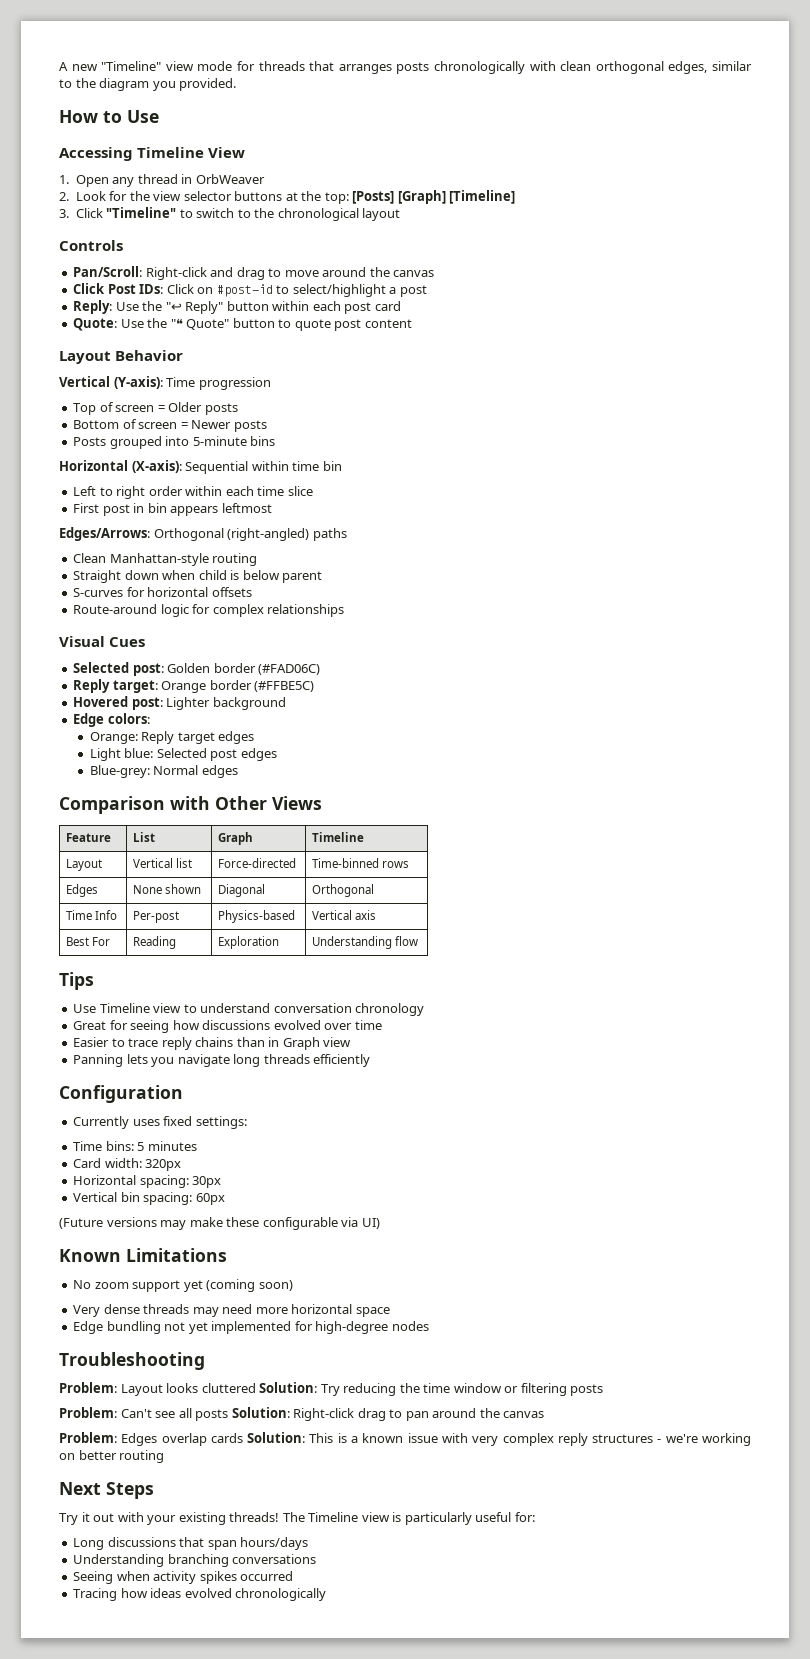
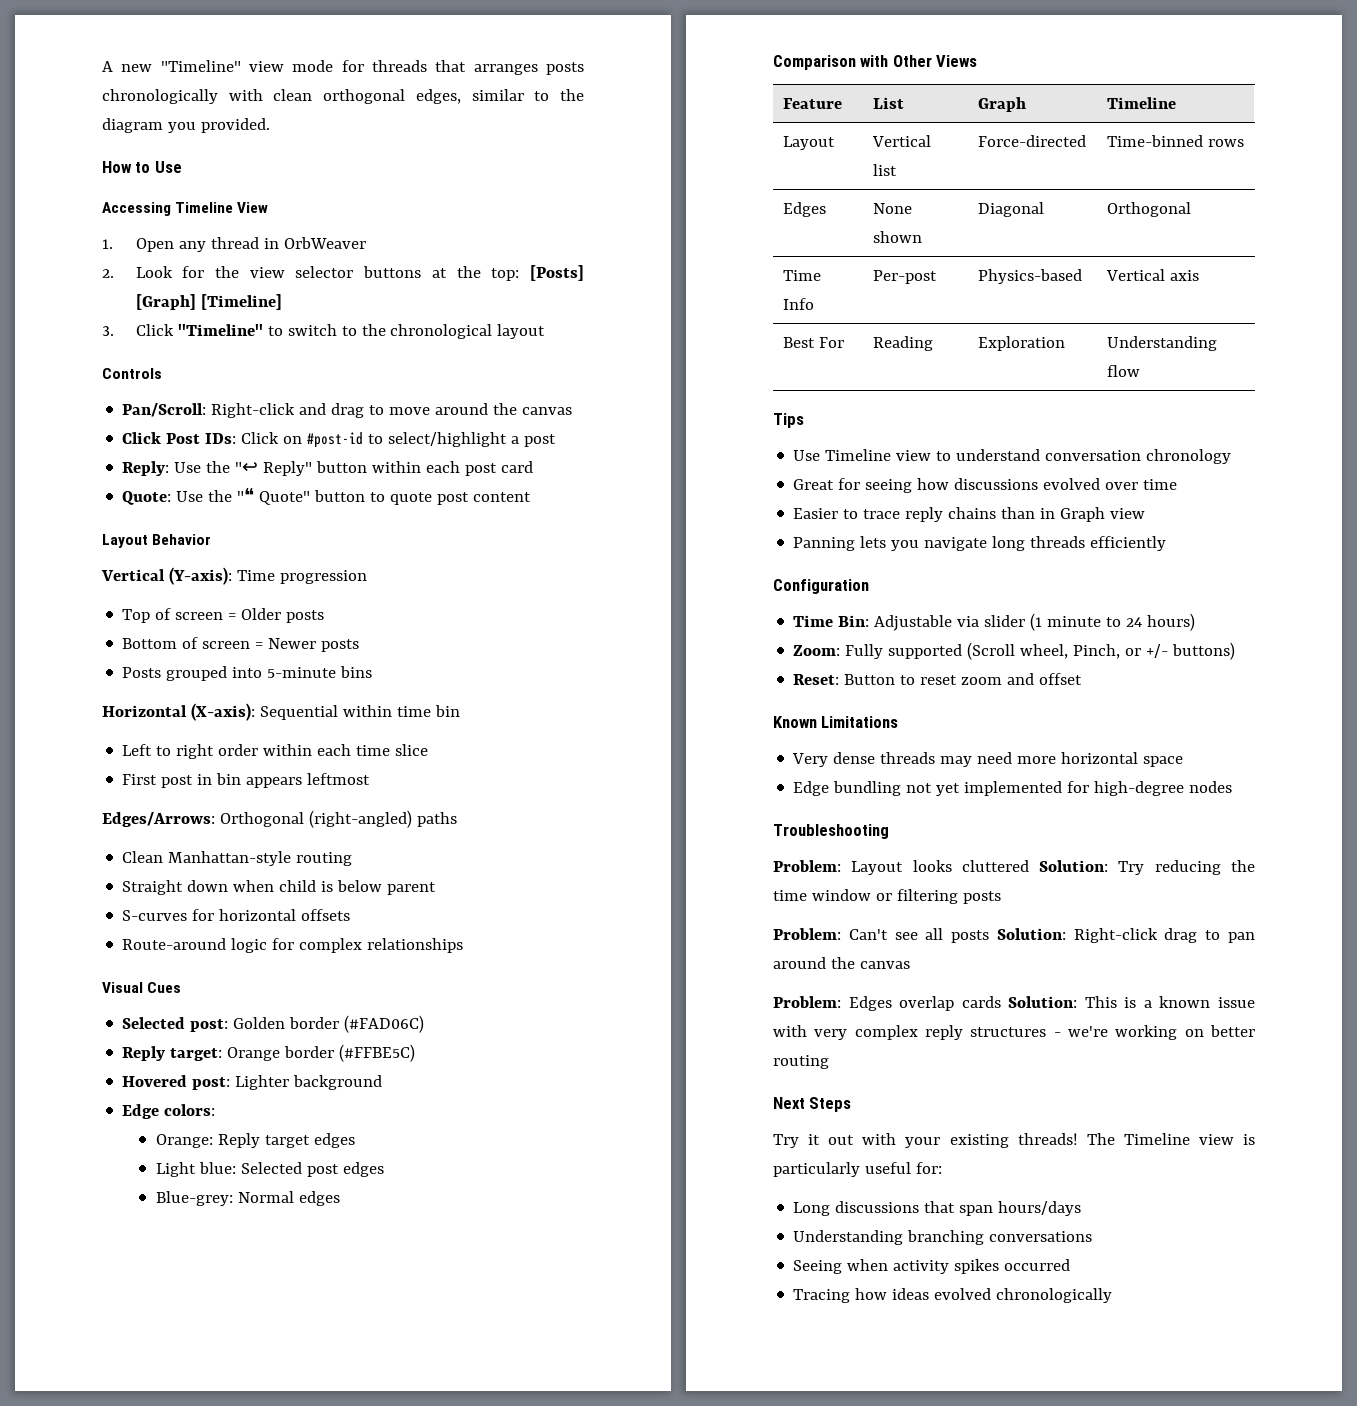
[73,1116,247,1129] [73,1141,197,1151] [73,1158,182,1171] [73,1175,222,1188] [73,1192,225,1205] [59,1217,380,1230] [59,1248,227,1262] [73,1279,293,1292] Currently uses fixed settings: // Time bins: 5 minutes // Card width: 320px // Horizontal spacing: 30px // Vertical bin spacing: 60px // (Future versions may make these configurable via UI) // Known Limitations // No zoom support yet (coming soon) -> [793,613,1196,631] [793,642,1236,660] [793,673,1083,685] [773,716,899,728] Time Bin: Adjustable via slider (1 minute to 24 hours) // Zoom: Fully supported (Scroll wheel, Pinch, or +/- buttons) // Reset: Button to reset zoom and offset // Known Limitations

